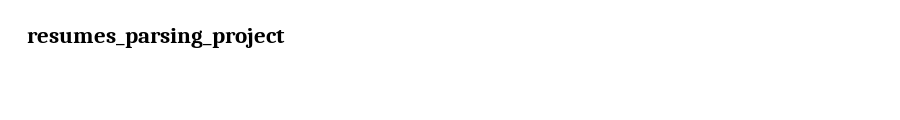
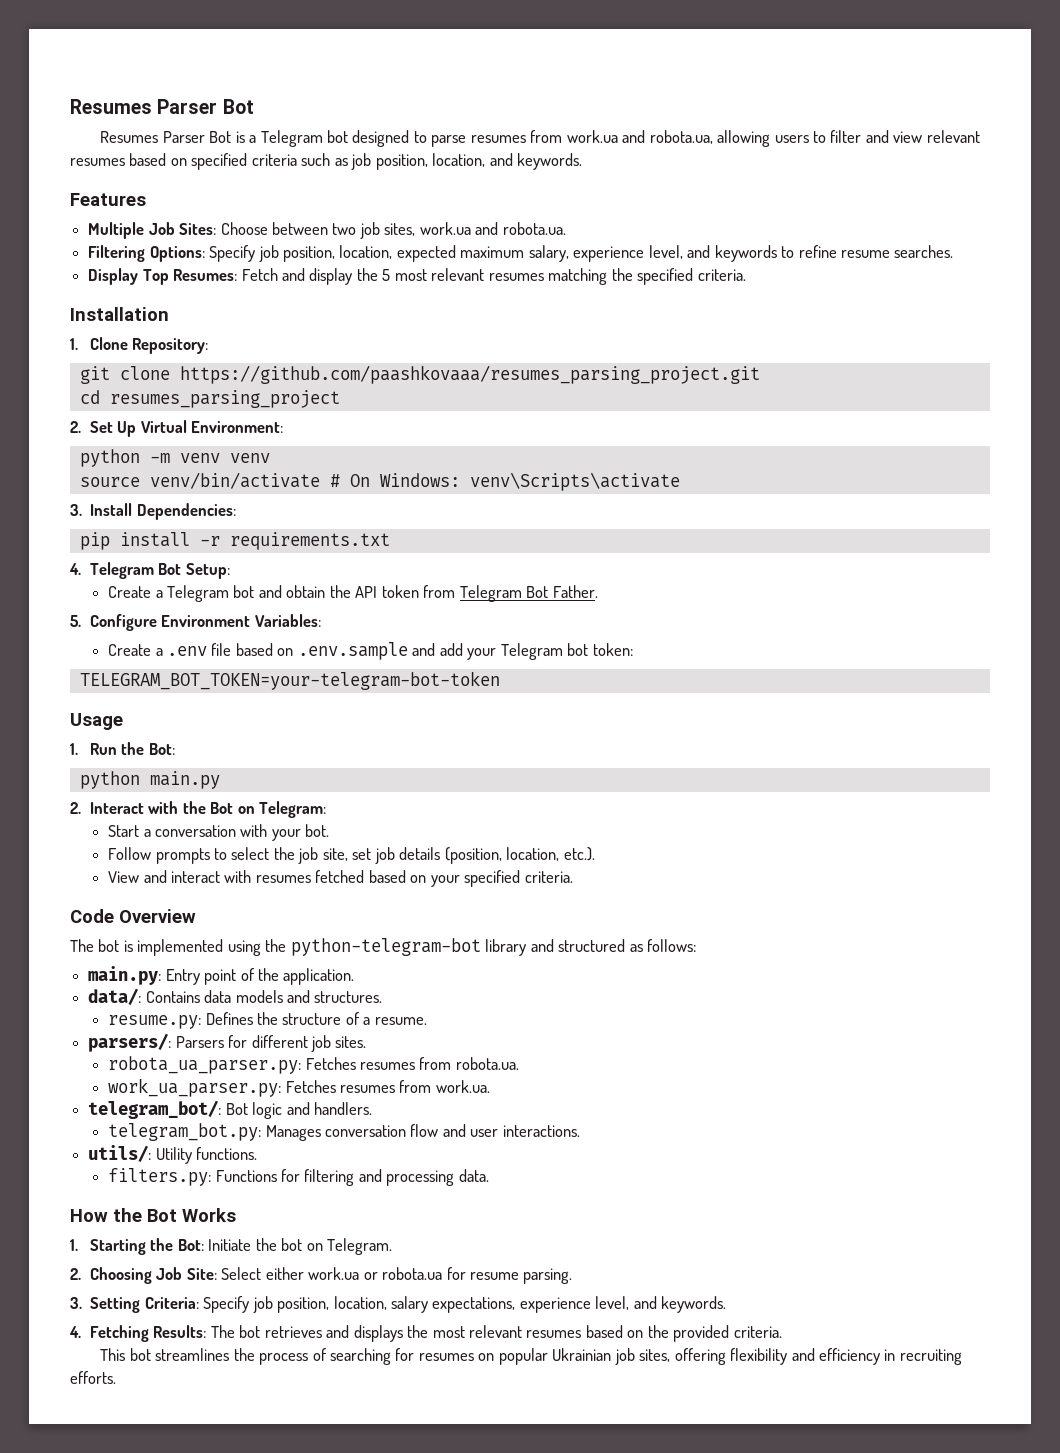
[27,28,285,48] resumes_parsing_project -> [70,99,254,114] [100,130,980,147] [70,153,583,170] [70,193,146,206] [88,222,566,239] [88,245,954,262] [88,268,746,285] [70,307,169,321] [70,337,209,354] [79,365,760,384] [79,390,340,408] [70,420,284,437] [79,449,270,467] [79,472,680,491] [70,503,236,520] [79,532,390,550] [69,562,230,579] [108,585,598,602] [70,614,321,631] [108,642,633,660] [79,671,500,690] [70,713,123,730] [70,742,175,755] [79,771,220,789] [70,801,327,818] [108,824,330,841] [108,847,595,864] [108,870,573,887] [70,909,196,923] [70,938,697,956] [88,966,355,985] [88,988,383,1005] [108,1012,427,1029] [88,1033,367,1052] [108,1056,519,1074] [108,1078,490,1097] [88,1100,372,1119] [108,1123,580,1141] [88,1145,258,1164] [108,1168,489,1186] [70,1208,236,1222] [70,1238,393,1255] [70,1267,573,1284] [70,1296,727,1313] [69,1325,782,1342] [100,1348,962,1365] [70,1371,116,1384] Resumes Parser Bot // Resumes Parser Bot is a Telegram bot designed to parse resumes from work.ua and robota.ua, allowing users to filter and view relevant resumes based on specified criteria such as job position, location, and keywords. // Features // Multiple Job Sites: Choose between two job sites, work.ua and robota.ua. // Filtering Options: Specify job position, location, expected maximum salary, experience level, and keywords to refine resume searches. // Display Top Resumes: Fetch and display the 5 most relevant resumes matching the specified criteria. // Installation // 1. Clone Repository: // git clone https://github.com/paashkovaaa/resumes_parsing_project.git // cd resumes_parsing_project // 2. Set Up Virtual Environment: // python -m venv venv // source venv/bin/activate # On Windows: venv\Scripts\activate // 3. Install Dependencies: // pip install -r requirements.txt // 4. Telegram Bot Setup: // Create a Telegram bot and obtain the API token from Telegram Bot Father. // 5. Configure Environment Variables: // Create a .env file based on .env.sample and add your Telegram bot token: // TELEGRAM_BOT_TOKEN=your-telegram-bot-token // Usage // 1. Run the Bot: // python main.py // 2. Interact with the Bot on Telegram: // Start a conversation with your bot. // Follow prompts to select the job site, set job details (position, location, etc.). // View and interact with resumes fetched based on your specified criteria. // Code Overview // The bot is implemented using the python-telegram-bot library and structured as follows: // main.py: Entry point of the application. // data/: Contains data models and structures. // resume.py: Defines the structure of a resume. // parsers/: Parsers for different job sites. // robota_ua_parser.py: Fetches resumes from robota.ua. // work_ua_parser.py: Fetches resumes from work.ua. // telegram_bot/: Bot logic and handlers. // telegram_bot.py: Manages conversation flow and user interactions. // utils/: Utility functions. // filters.py: Functions for filtering and processing data. // How the Bot Works // 1. Starting the Bot: Initiate the bot on Telegram. // 2. Choosing Job Site: Select either work.ua or robota.ua for resume parsing. // 3. Setting Criteria: Specify job position, location, salary expectations, experience level, and keywords. // 4. Fetching Results: The bot retrieves and displays the most relevant resumes based on the provided criteria. // This bot streamlines the process of searching for resumes on popular Ukrainian job sites, offering flexibility and efficiency in recruiting efforts.

